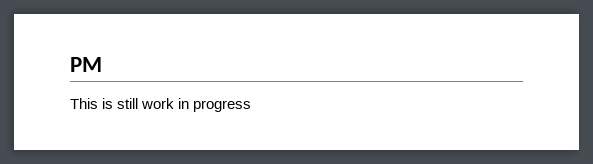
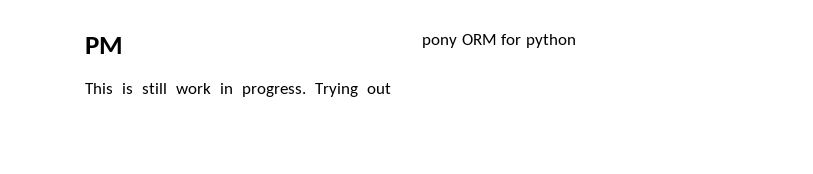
[193,100,252,112] progress -> [242,83,391,97] [422,34,576,48] progress. Trying out pony ORM for python

